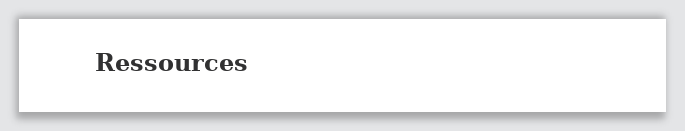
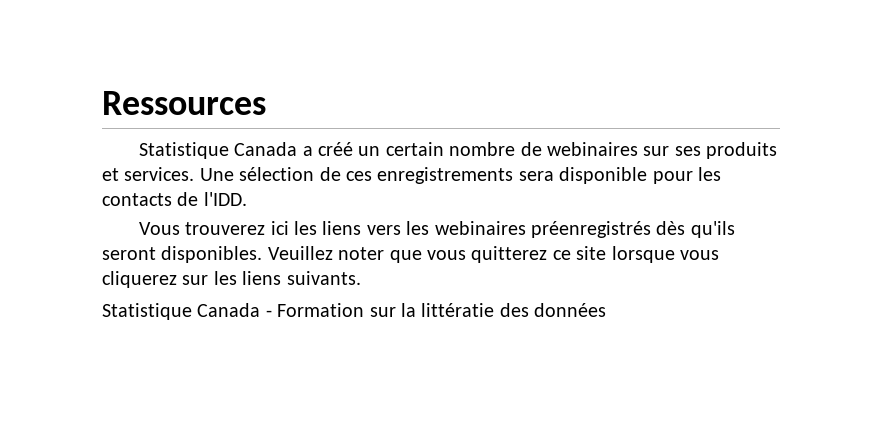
(248, 62) none -> [138,142,778,159] [102,167,721,184] [102,192,247,206] [138,221,735,238] [102,246,719,263] [102,271,361,288] [102,303,607,320] // Statistique Canada a créé un certain nombre de webinaires sur ses produits et services. Une sélection de ces enregistrements sera disponible pour les contacts de l'IDD. // Vous trouverez ici les liens vers les webinaires préenregistrés dès qu'ils seront disponibles. Veuillez noter que vous quitterez ce site lorsque vous cliquerez sur les liens suivants. // Statistique Canada - Formation sur la littératie des données

